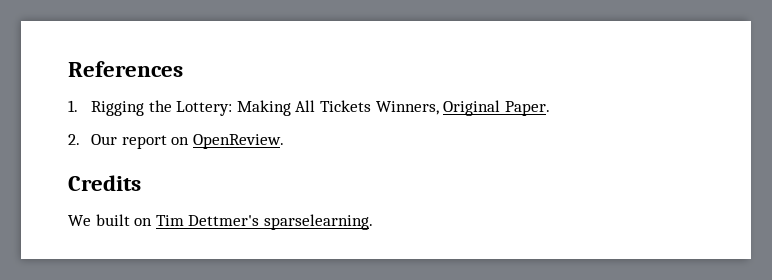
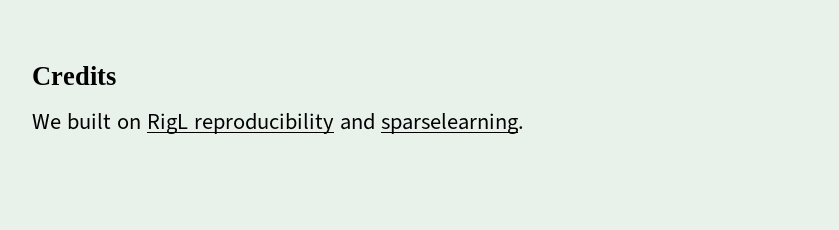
[68,61,183,77] [68,100,550,116] [68,134,284,149] References // 1. Rigging the Lottery: Making All Tickets Winners, Original Paper. // 2. Our report on OpenReview. // -> (32, 75) none
[155,215,260,226] Tim Dettmer's -> [147,113,376,134] RigL reproducibility and

